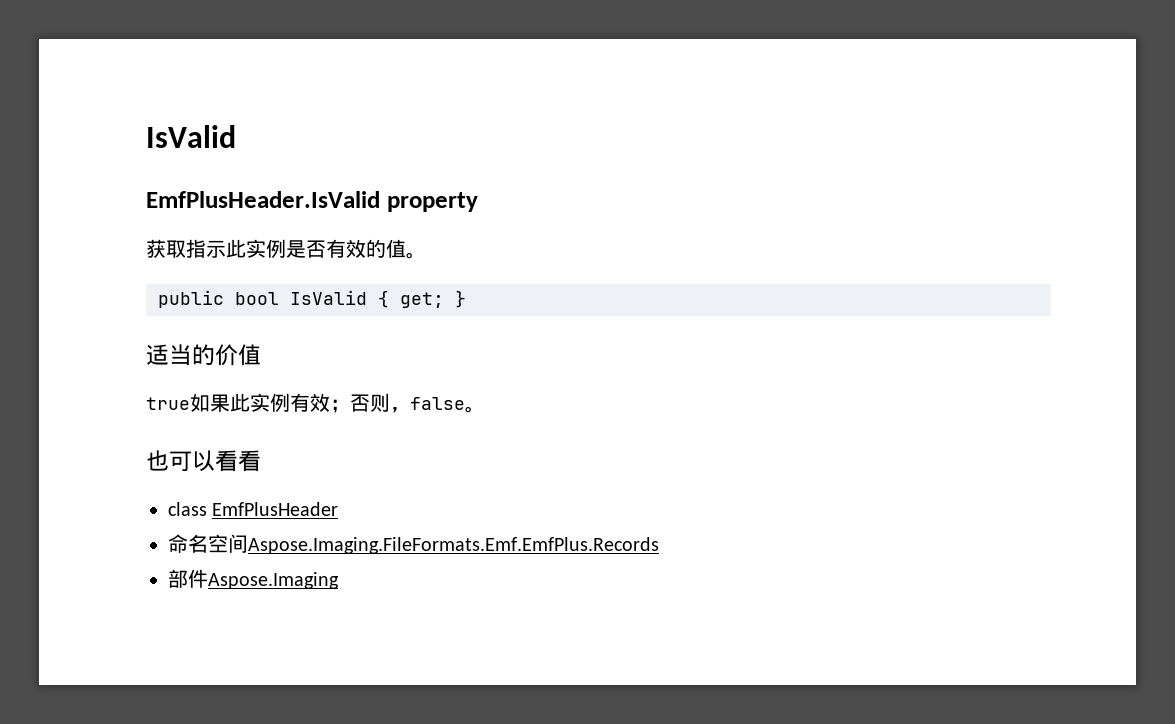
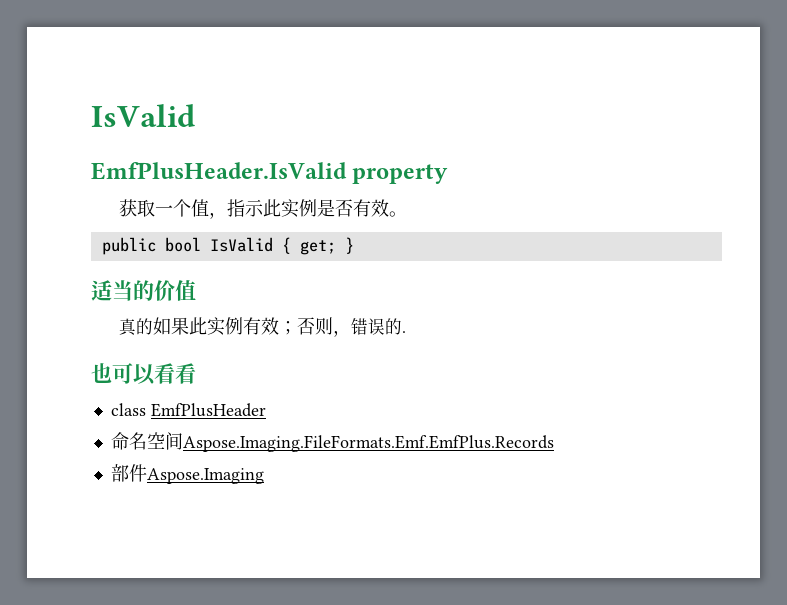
(186, 249) none -> [155,199,228,219] 一个值，
[366,239,406,258] 的值 -> (390, 208) none
[146,397,190,410] true -> [119,318,154,336] 真的
[410,397,485,413] false。 -> [351,318,407,335] 错误的.

